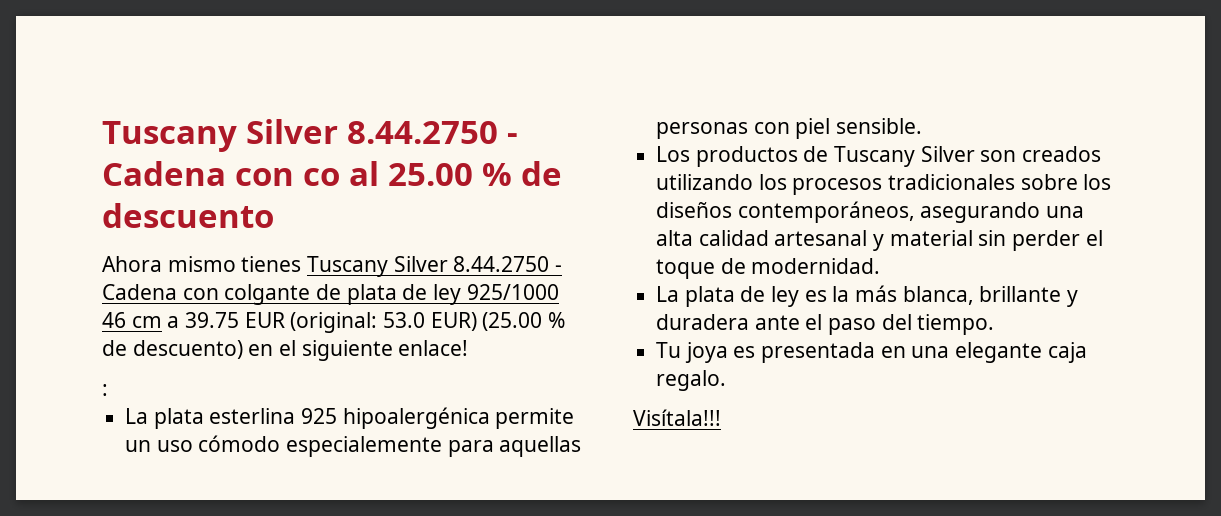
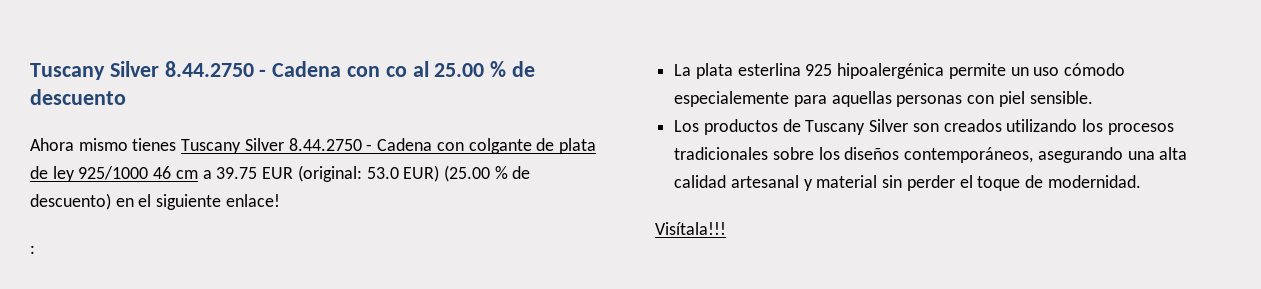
[656,285,1079,307] [656,314,995,335] [656,342,1087,363] [656,370,727,391] // La plata de ley es la más blanca, brillante y duradera ante el paso del tiempo. // Tu joya es presentada en una elegante caja regalo. -> (1141, 181) none

